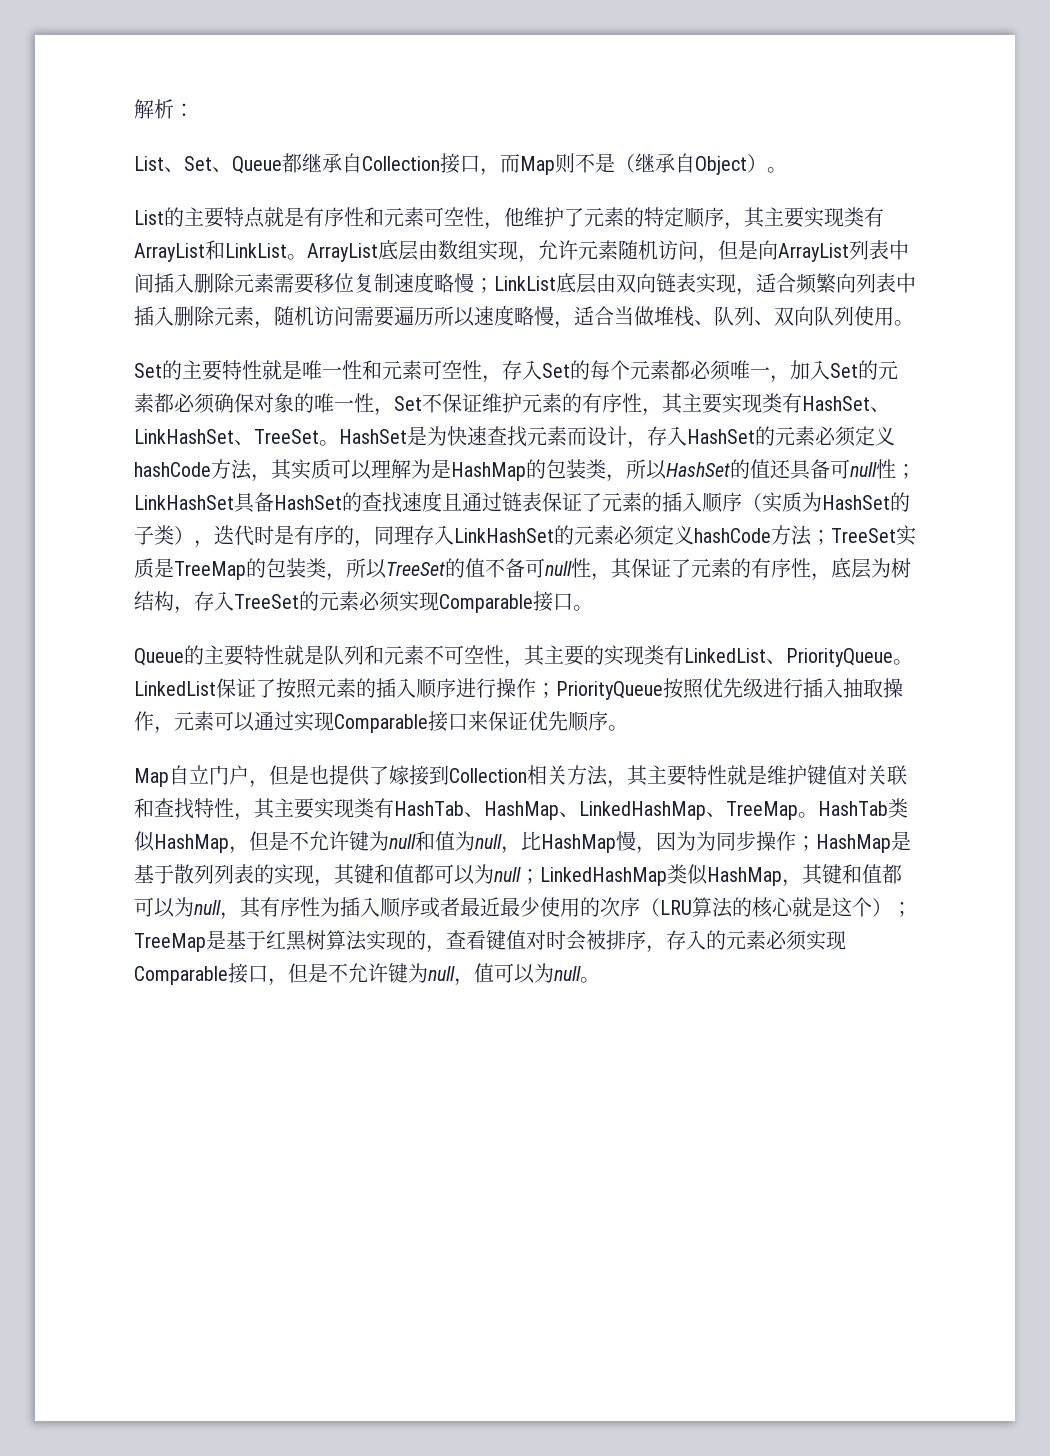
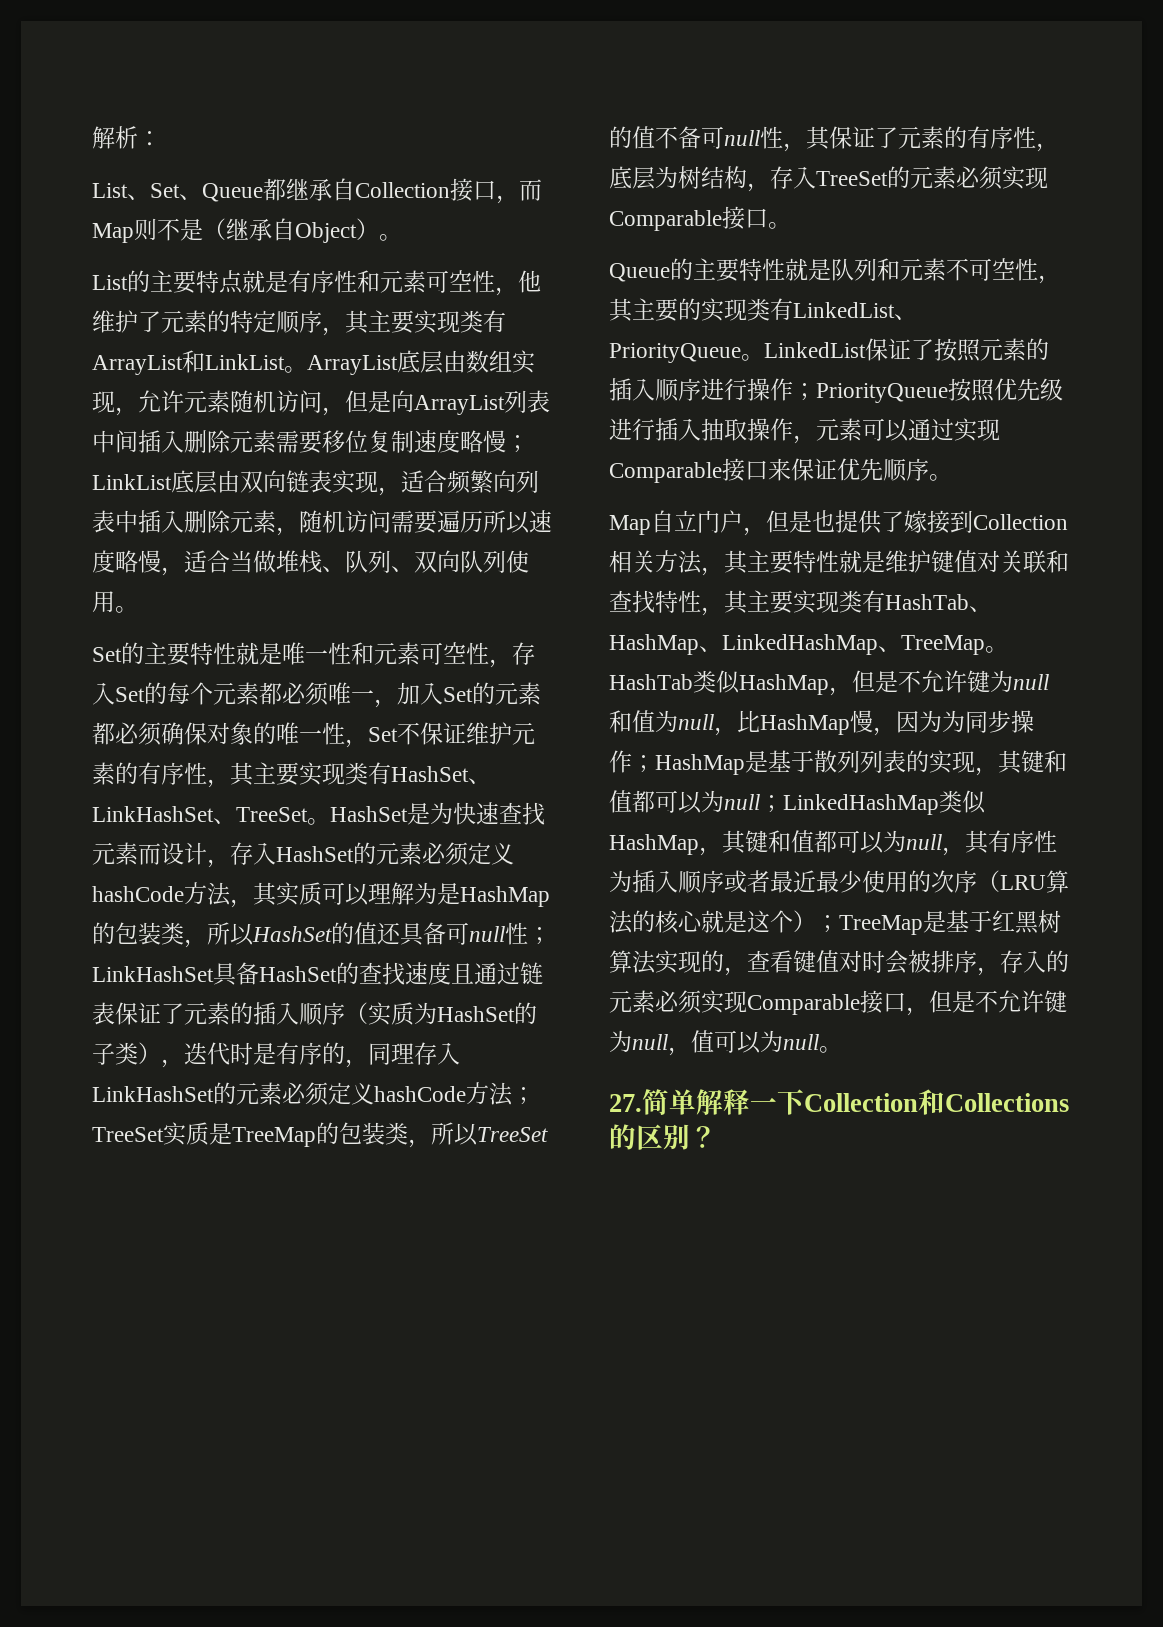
(600, 980) none -> [609,1089,1069,1115] [609,1124,717,1150] // 27.简单解释一下Collection和Collections的区别？

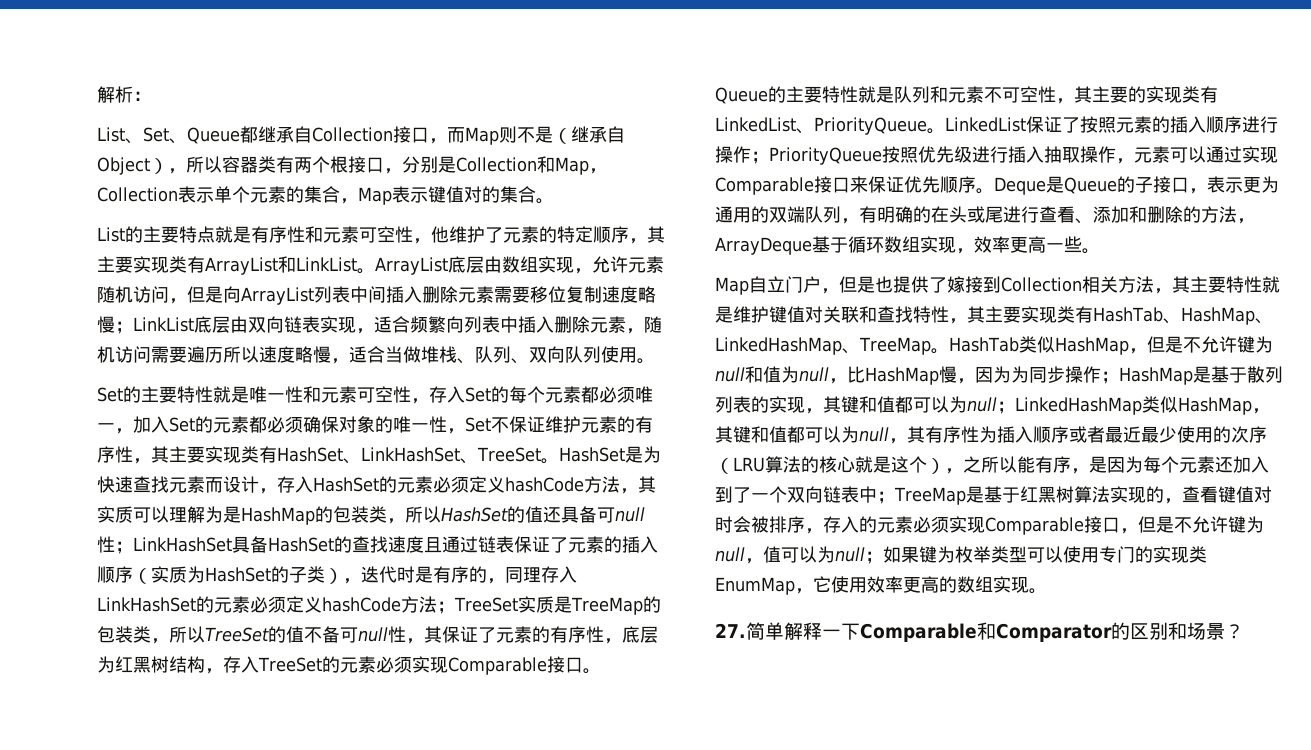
(379, 229) none -> [168,156,607,175] [97,186,536,205] ，所以容器类有两个根接口，分别是Collection和Map，Collection表示单个元素的集合，Map表示键值对的集合
(678, 177) none -> [115,656,151,673] 红黑
(952, 477) none -> [994,176,1279,195] [715,206,1255,224] [715,236,1100,255] Deque是Queue的子接口，表示更为通用的双端队列，有明确的在头或尾进行查看、添加和删除的方法，ArrayDeque基于循环数组实现，效率更高一些。
(816, 921) none -> [945,456,1269,474] [715,486,877,503] ，之所以能有序，是因为每个元素还加入到了一个双向链表中
(819, 1042) none -> [865,546,1207,564] [715,576,1029,595] ；如果键为枚举类型可以使用专门的实现类EnumMap，它使用效率更高的数组实现
[804,1089,1069,1115] [609,1124,690,1150] Collection和Collections的区别 -> [860,622,1225,642] Comparable和Comparator的区别和场景

